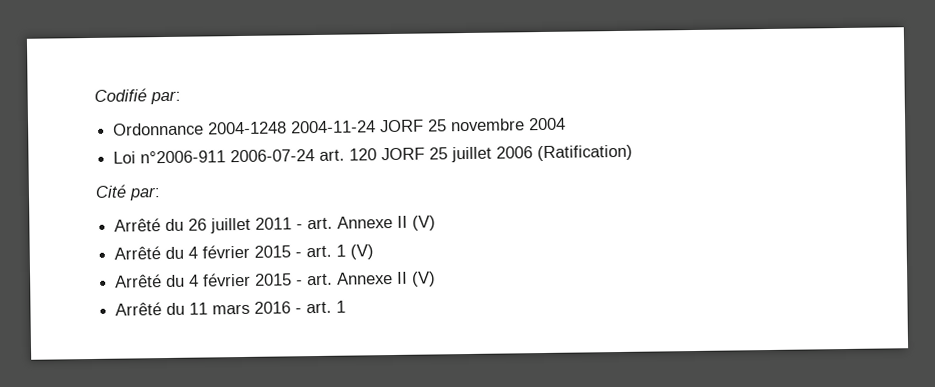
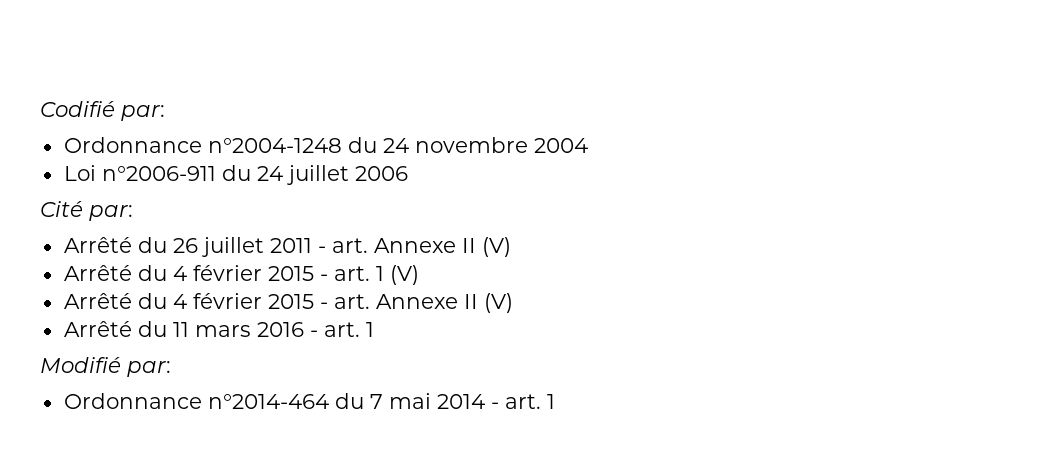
[208,119,448,135] 2004-1248 2004-11-24 JORF 25 -> [207,137,409,153] n°2004-1248 du 24
[230,147,449,163] 2006-07-24 art. 120 JORF 25 -> [221,165,283,181] du 24
[537,144,634,162] (Ratification) -> (408, 173) none
(347, 306) none -> [40,357,171,377] [63,393,555,409] // Modifié par: // Ordonnance n°2014-464 du 7 mai 2014 - art. 1

